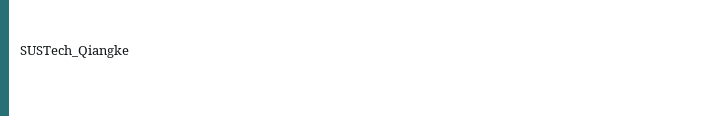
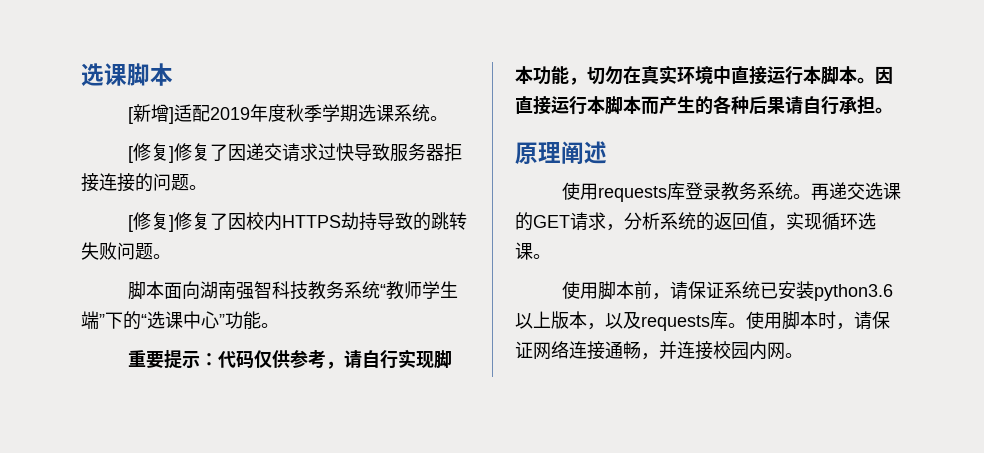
[20,45,129,58] SUSTech_Qiangke -> [81,63,173,86] [127,104,448,124] [127,143,462,163] [81,173,207,192] [127,212,467,232] [81,242,171,260] [127,281,458,300] [81,311,279,330] [127,349,452,369] [515,65,893,85] [515,95,893,115] [515,141,607,164] [561,182,901,202] [515,212,876,231] [515,242,551,260] [561,281,893,301] [515,311,890,331] [515,341,803,360] 选课脚本 // [新增]适配2019年度秋季学期选课系统。 // [修复]修复了因递交请求过快导致服务器拒接连接的问题。 // [修复]修复了因校内HTTPS劫持导致的跳转失败问题。 // 脚本面向湖南强智科技教务系统“教师学生端”下的“选课中心”功能。 // 重要提示：代码仅供参考，请自行实现脚本功能，切勿在真实环境中直接运行本脚本。因直接运行本脚本而产生的各种后果请自行承担。 // 原理阐述 // 使用requests库登录教务系统。再递交选课的GET请求，分析系统的返回值，实现循环选课。 // 使用脚本前，请保证系统已安装python3.6以上版本，以及requests库。使用脚本时，请保证网络连接通畅，并连接校园内网。

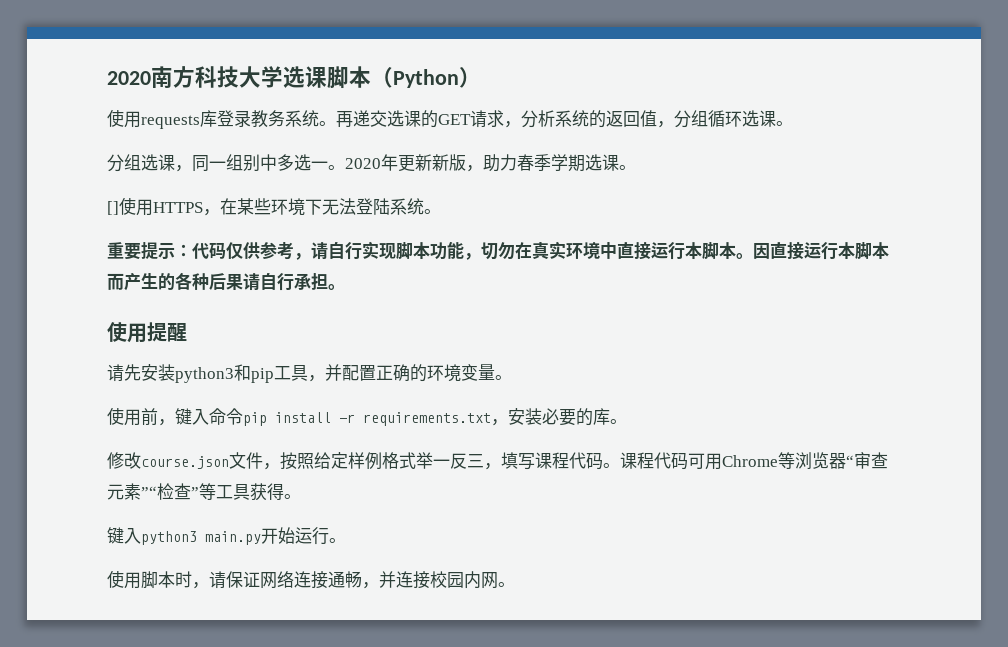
[81,63,173,86] [127,104,448,124] [127,143,462,163] [81,173,207,192] [127,212,467,232] [81,242,171,260] [127,281,458,300] [81,311,261,330] 选课脚本 // [新增]适配2019年度秋季学期选课系统。 // [修复]修复了因递交请求过快导致服务器拒接连接的问题。 // [修复]修复了因校内HTTPS劫持导致的跳转失败问题。 // 脚本面向湖南强智科技教务系统“教师学生端”下的“选课中心”功能 -> [107,66,481,89] [107,109,793,129] [107,154,636,172] [107,197,424,216] 2020南方科技大学选课脚本（Python） // 使用requests库登录教务系统。再递交选课的GET请求，分析系统的返回值，分组循环选课。 // 分组选课，同一组别中多选一。2020年更新新版，助力春季学期选课。 // []使用HTTPS，在某些环境下无法登陆系统
[515,141,607,164] [561,182,901,202] [515,212,876,231] [515,242,551,260] [561,281,893,301] [515,311,746,331] // 原理阐述 // 使用requests库登录教务系统。再递交选课的GET请求，分析系统的返回值，实现循环选课。 // 使用脚本前，请保证系统已安装python3.6以上版本，以及requests库。 -> [107,322,187,343] [107,364,512,383] [107,407,627,426] [107,452,888,470] [107,483,301,501] [107,527,346,545] // 使用提醒 // 请先安装python3和pip工具，并配置正确的环境变量。 // 使用前，键入命令pip install -r requirements.txt，安装必要的库。 // 修改course.json文件，按照给定样例格式举一反三，填写课程代码。课程代码可用Chrome等浏览器“审查元素”“检查”等工具获得。 // 键入python3 main.py开始运行。 //

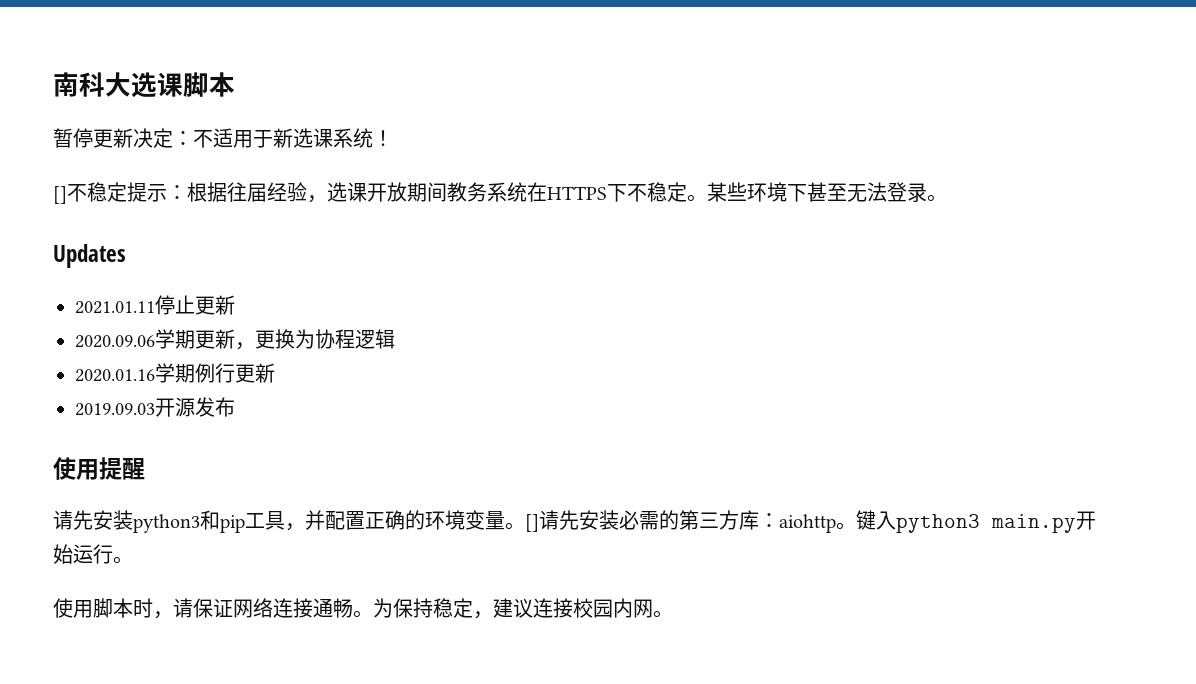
[107,66,481,89] [107,109,793,129] [107,154,636,172] [107,197,441,216] [107,241,889,260] [107,272,345,291] 2020南方科技大学选课脚本（Python） // 使用requests库登录教务系统。再递交选课的GET请求，分析系统的返回值，分组循环选课。 // 分组选课，同一组别中多选一。2020年更新新版，助力春季学期选课。 // []使用HTTPS，在某些环境下无法登陆系统。 // 重要提示：代码仅供参考，请自行实现脚本功能，切勿在真实环境中直接运行本脚本。因直接运行本脚本而产生的各种后果请自行承担。 -> [53,72,235,98] [53,128,393,148] [53,182,947,204] [53,244,126,268] [75,295,235,315] [75,329,395,350] [75,363,275,383] [75,397,235,417] 南科大选课脚本 // 暂停更新决定：不适用于新选课系统！ // []不稳定提示：根据往届经验，选课开放期间教务系统在HTTPS下不稳定。某些环境下甚至无法登录。 // Updates // 2021.01.11停止更新 // 2020.09.06学期更新，更换为协程逻辑 // 2020.01.16学期例行更新 // 2019.09.03开源发布
[107,407,627,426] [107,452,888,470] [107,483,301,501] // 使用前，键入命令pip install -r requirements.txt，安装必要的库。 // 修改course.json文件，按照给定样例格式举一反三，填写课程代码。课程代码可用Chrome等浏览器“审查元素”“检查”等工具获得。 // -> [525,510,856,533] []请先安装必需的第三方库：aiohttp。
[362,571,396,589] ，并 -> [353,598,533,619] 。为保持稳定，建议

